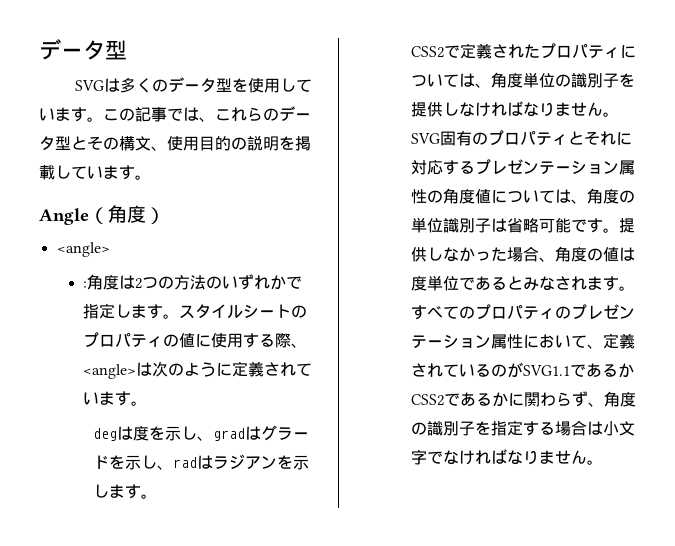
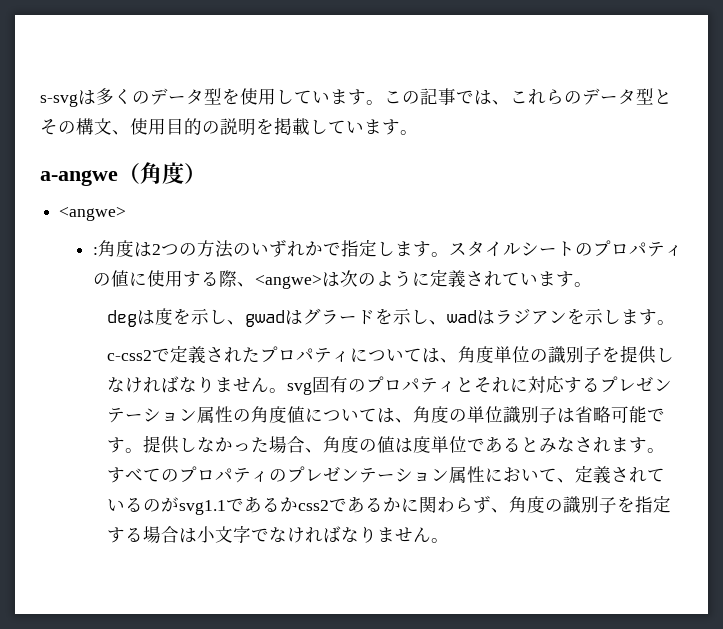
[39,39,127,60] [75,80,105,91] データ型 // SVG -> [40,94,78,107] s-svg
[39,208,89,225] Angle -> [40,170,118,186] a-angwe
[56,242,110,257] <angle> -> [59,206,127,221] <angwe>
[83,364,137,379] <angle> -> [254,274,322,289] <angwe>
[212,428,245,441] grad -> [245,310,286,327] gwad
[172,457,197,468] rad -> [447,310,478,323] wad
[410,46,444,58] CSS2 -> [107,350,153,361] c-css2
[410,133,440,144] SVG -> [287,382,313,395] svg
[522,363,634,378] [410,394,444,406] SVG1.1であるかCSS2 -> [179,497,330,515] svg1.1であるかcss2

